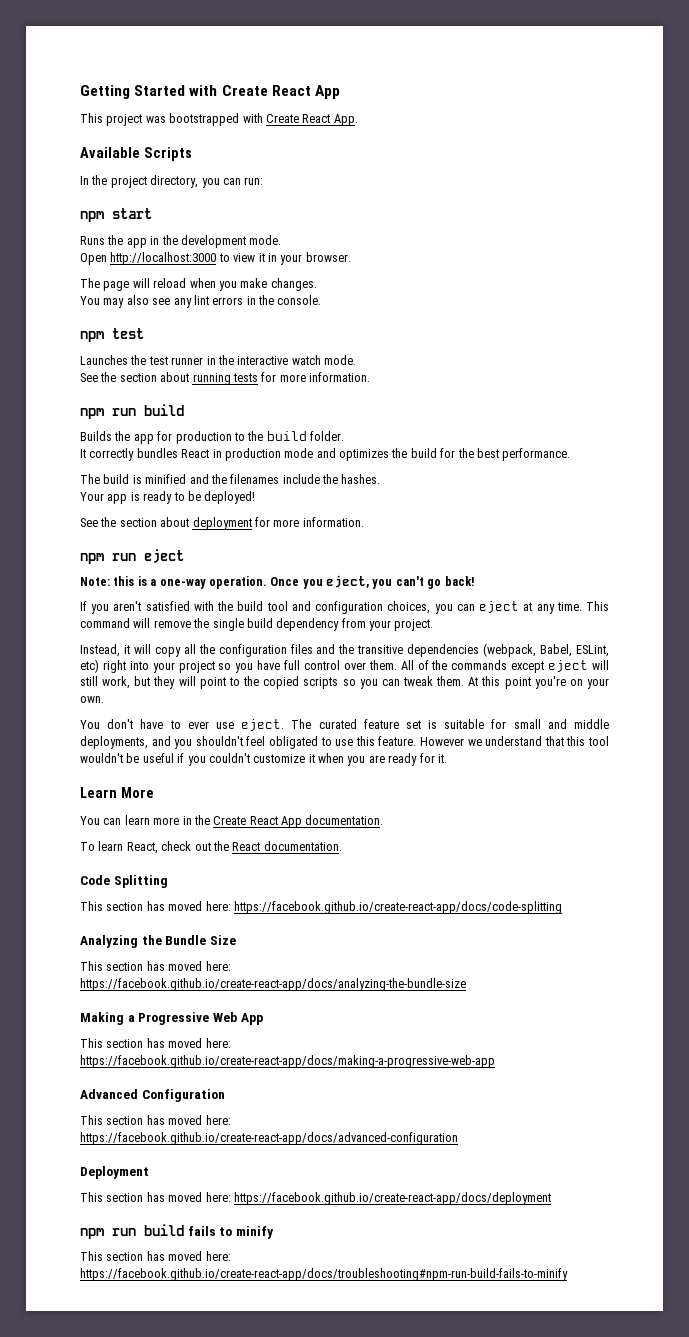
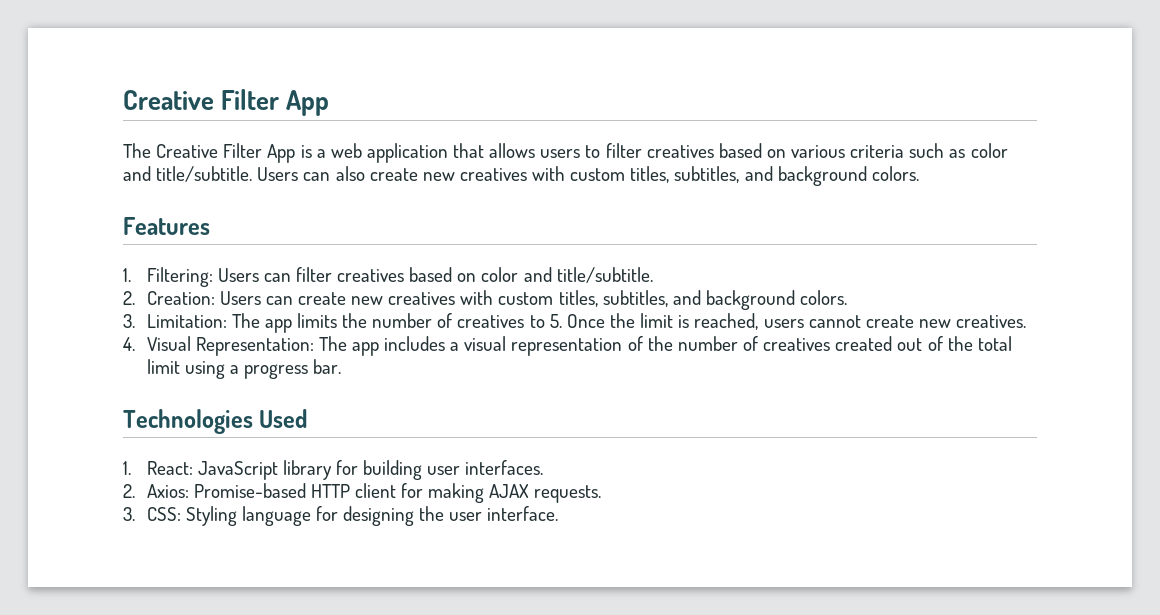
[80,85,340,99] [80,113,358,126] [80,147,192,161] [80,175,264,188] [80,208,152,222] [80,235,282,248] [80,252,351,265] [80,278,317,291] [80,295,322,308] [80,328,144,342] [80,355,356,365] [80,372,370,385] [80,404,184,419] [80,431,344,444] [80,448,571,461] [80,474,381,484] [80,491,256,504] [80,517,364,530] [80,549,184,564] [80,575,475,589] [80,601,610,614] [80,618,434,631] [80,643,609,657] [80,659,610,673] [80,676,609,689] [80,696,104,703] [80,719,609,731] [80,736,610,749] [80,753,447,766] [80,787,154,798] [80,815,384,828] [80,841,342,854] [80,875,168,888] [80,901,562,914] [80,935,236,948] [80,961,231,971] [80,978,466,991] [80,1012,263,1025] [80,1038,231,1048] [80,1055,495,1068] [80,1089,225,1102] [80,1115,231,1125] [80,1132,458,1145] [80,1166,149,1179] [80,1192,551,1205] [80,1224,274,1239] [80,1251,231,1261] [80,1268,568,1281] Getting Started with Create React App // This project was bootstrapped with Create React App. // Available Scripts // In the project directory, you can run: // npm start // Runs the app in the development mode. // Open http://localhost:3000 to view it in your browser. // The page will reload when you make changes. // You may also see any lint errors in the console. // npm test // Launches the test runner in the interactive watch mode. // See the section about running tests for more information. // npm run build // Builds the app for production to the build folder. // It correctly bundles React in production mode and optimizes the build for the best performance. // The build is minified and the filenames include the hashes. // Your app is ready to be deployed! // See the section about deployment for more information. // npm run eject // Note: this is a one-way operation. Once you eject, you can't go back! // If you aren't satisfied with the build tool and configuration choices, you can eject at any time. This command will remove the single build dependency from your project. // Instead, it will copy all the configuration files and the transitive dependencies (webpack, Babel, ESLint, etc) right into your project so you have full control over them. All of the commands except eject will still work, but they will point to the copied scripts so you can tweak them. At this point you're on your own. // You don't have to ever use eject. The curated feature set is suitable for small and middle deployments, and you shouldn't feel obligated to use this feature. However we understand that this tool wouldn't be useful if you couldn't customize it when you are ready for it. // Learn More // You can learn more in the Create React App documentation. // To learn React, check out the React documentation. // Code Splitting // This section has moved here: https://facebook.github.io/create-react-app/docs/code-splitting // Analyzing the Bundle Size // This section has moved here: https://facebook.github.io/create-react-app/docs/analyzing-the-bundle-size // Making a Progressive Web App // This section has moved here: https://facebook.github.io/create-react-app/docs/making-a-progressive-web-app // Advanced Configuration // This section has moved here: https://facebook.github.io/create-react-app/docs/advanced-configuration // Deployment // This section has moved here: https://facebook.github.io/create-react-app/docs/deployment // npm run build fails to minify // This section has moved here: https://facebook.github.io/create-react-app/docs/troubleshooting#npm-run-build-fails-to-minify -> [123,89,330,116] [123,143,1008,163] [123,166,919,186] [123,217,210,235] [123,267,653,287] [123,290,848,310] [123,313,1027,333] [123,336,1012,356] [146,359,342,379] [123,409,308,434] [123,460,544,480] [123,483,602,503] [123,506,559,526] Creative Filter App // The Creative Filter App is a web application that allows users to filter creatives based on various criteria such as color and title/subtitle. Users can also create new creatives with custom titles, subtitles, and background colors. // Features // 1. Filtering: Users can filter creatives based on color and title/subtitle. // 2. Creation: Users can create new creatives with custom titles, subtitles, and background colors. // 3. Limitation: The app limits the number of creatives to 5. Once the limit is reached, users cannot create new creatives. // 4. Visual Representation: The app includes a visual representation of the number of creatives created out of the total limit using a progress bar. // Technologies Used // 1. React: JavaScript library for building user interfaces. // 2. Axios: Promise-based HTTP client for making AJAX requests. // 3. CSS: Styling language for designing the user interface.

